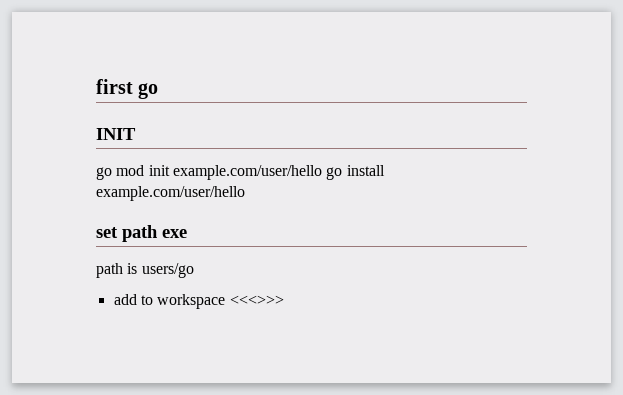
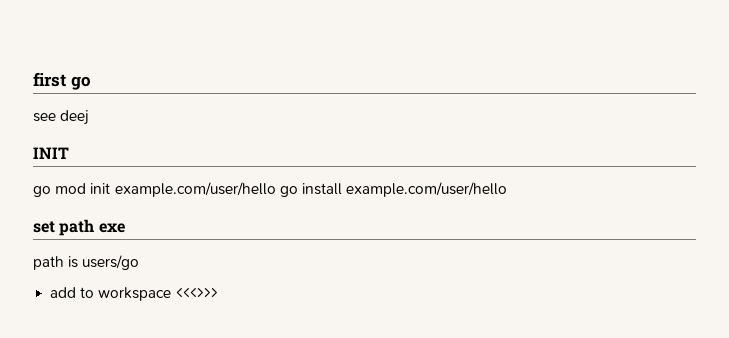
(159, 91) none -> [33,110,90,125] // see deej

